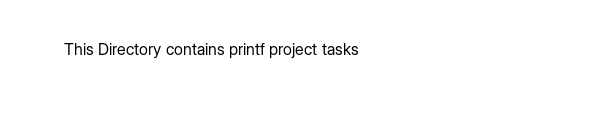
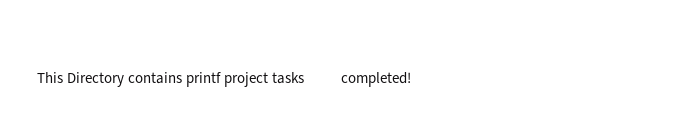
(359, 49) none -> [341,72,411,87] completed!

